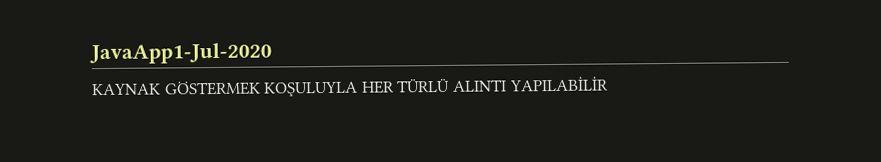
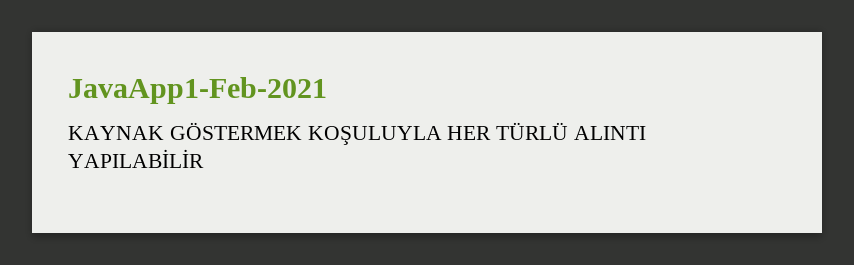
[89,42,272,65] JavaApp1-Jul-2020 -> [68,77,327,104] JavaApp1-Feb-2021

